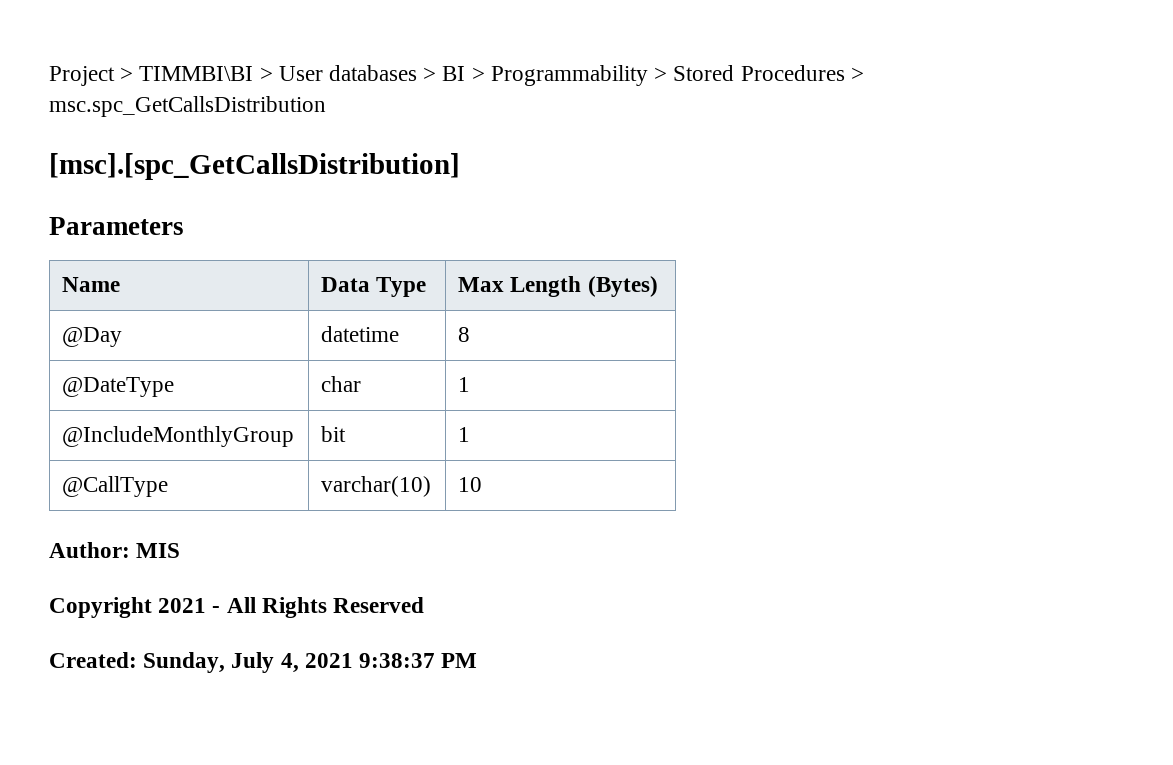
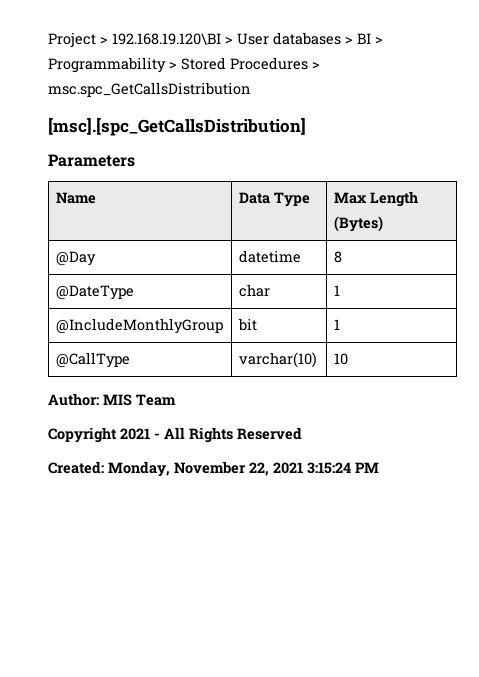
[139,66,254,81] TIMMBI\BI -> [112,33,221,45] 192.168.19.120\BI
(181, 550) none -> [136,394,176,406] Team
[143,652,436,673] Sunday, July 4, 2021 9:38:37 -> [108,461,351,477] Monday, November 22, 2021 3:15:24

